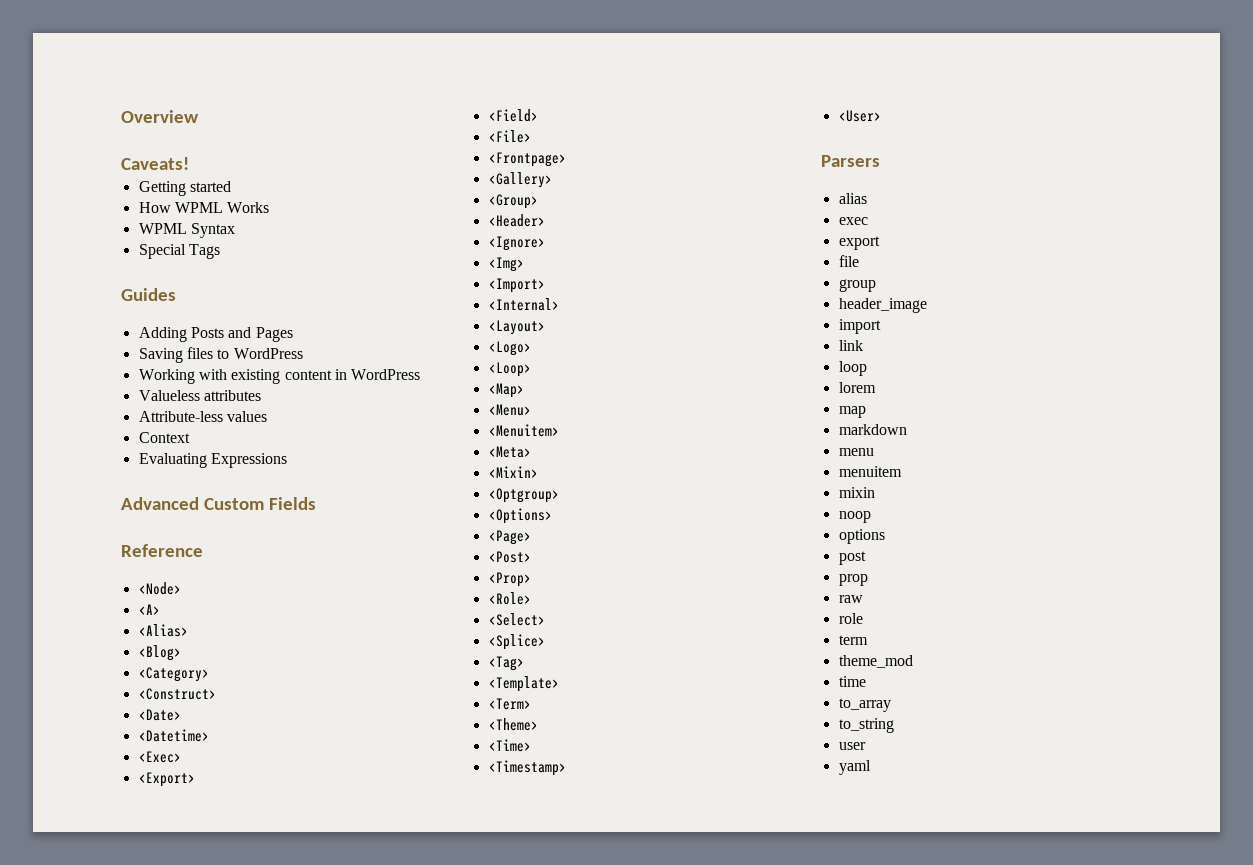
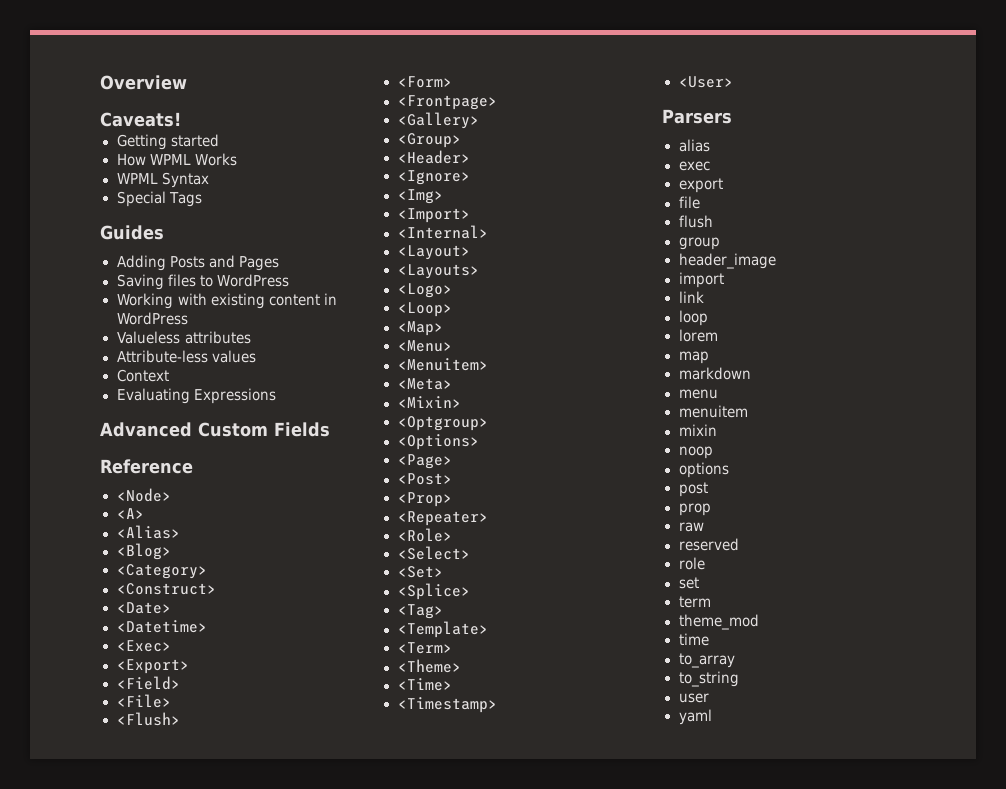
(531, 136) none -> [116,712,180,726] [397,76,452,88] // <Flush> // <Form>
(545, 327) none -> [397,264,479,279] // <Layouts>
(531, 579) none -> [397,511,488,526] // <Repeater>
(545, 619) none -> [397,566,443,578] // <Set>
(859, 261) none -> [678,215,713,228] // flush
(863, 599) none -> [678,538,739,551] // reserved
(863, 618) none -> [678,577,699,589] // set

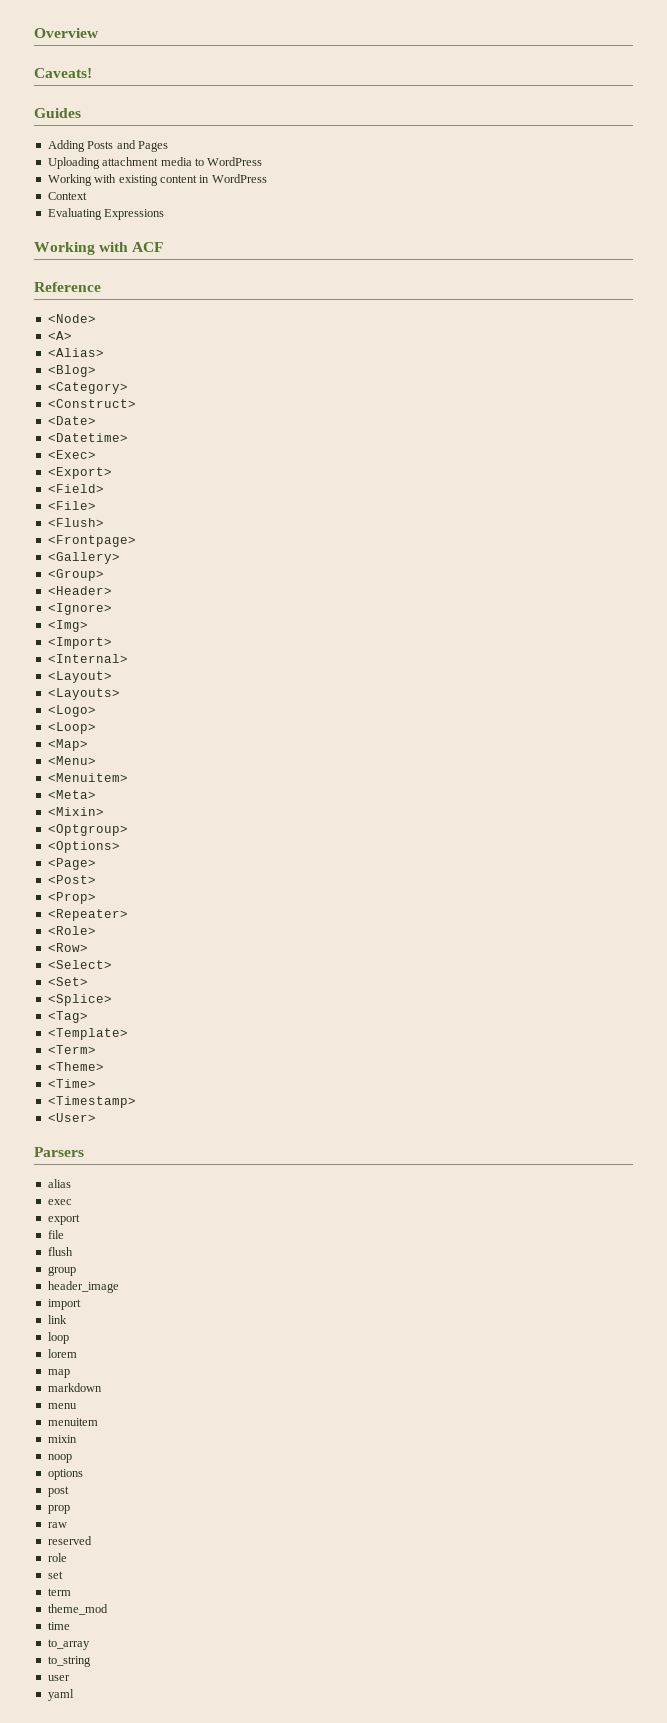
[116,134,219,150] [116,153,237,166] [116,172,209,188] [116,191,202,207] // Getting started // How WPML Works // WPML Syntax // Special Tags -> (92, 73) none
[116,274,196,290] Saving files -> [47,157,192,169] Uploading attachment media
[116,331,251,344] [116,350,256,363] // Valueless attributes // Attribute-less values -> (267, 178) none
[100,422,330,437] Advanced Custom Fields -> [34,242,164,255] Working with ACF
[397,76,452,88] // <Form> -> (104, 522) none
(452, 535) none -> [47,943,88,952] // <Row>

